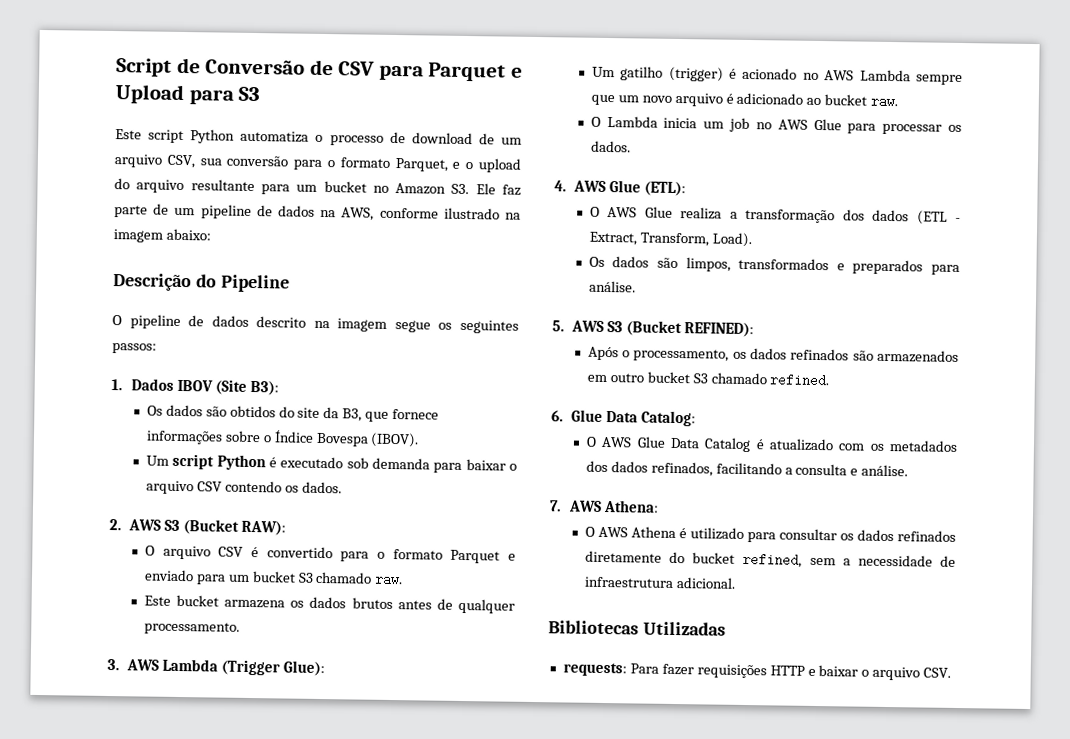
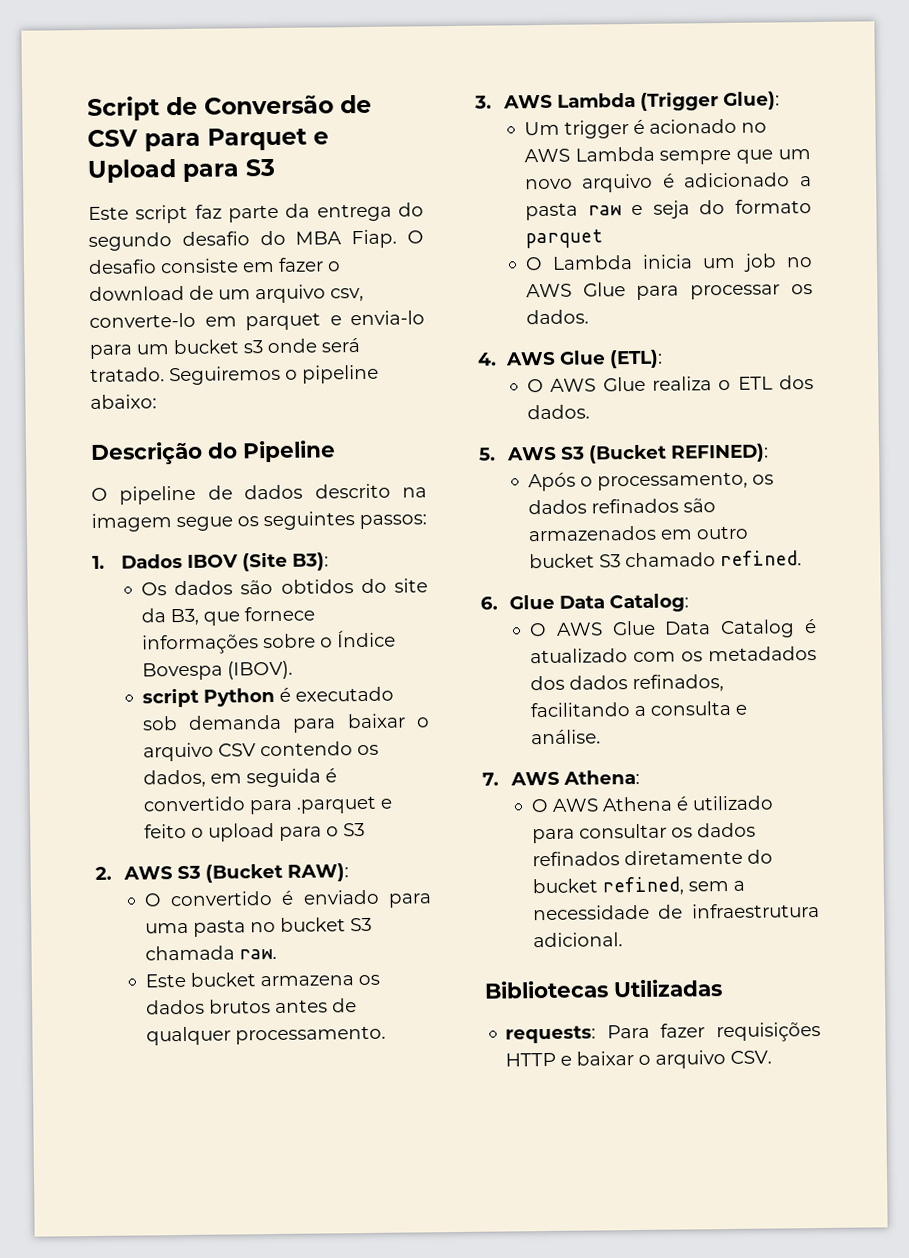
[190,129,522,146] [114,154,522,173] [114,178,522,196] [114,203,521,221] [113,229,163,243] Python automatiza o processo de download de um arquivo CSV, sua conversão para o formato Parquet, e o upload do arquivo resultante para um bucket no Amazon S3. Ele faz parte de um pipeline de dados na AWS, conforme ilustrado na imagem -> [194,202,425,223] [88,229,425,251] [88,257,341,274] [89,284,364,304] [89,310,425,331] [89,338,360,359] [90,364,379,386] faz parte da entrega do segundo desafio do MBA Fiap. O desafio consiste em fazer o download de um arquivo csv, converte-lo em parquet e envia-lo para um bucket s3 onde será tratado. Seguiremos o pipeline
[145,455,169,466] Um -> (293, 670) none
[301,481,342,494] dados. -> [142,768,337,788] [142,795,392,815] [143,822,365,842] dados, em seguida é convertido para .parquet e feito o upload para o S3
[162,545,516,564] [143,569,373,585] arquivo CSV é convertido para o formato Parquet e enviado para um bucket S3 chamado -> [170,889,433,908] [144,917,372,937] [144,945,235,961] convertido é enviado para uma pasta no bucket S3 chamada
[620,66,724,82] gatilho (trigger) -> [563,120,629,139] trigger
[806,94,899,109] ao bucket raw. -> [800,176,812,187] [524,199,812,221] [524,229,603,249] a pasta raw e seja do formato parquet
[729,208,961,225] [588,231,752,248] [588,256,960,275] [588,280,636,293] a transformação dos dados (ETL - Extract, Transform, Load). // Os dados são limpos, transformados e preparados para análise. -> [718,375,814,391] [526,404,590,420] o ETL dos dados.

